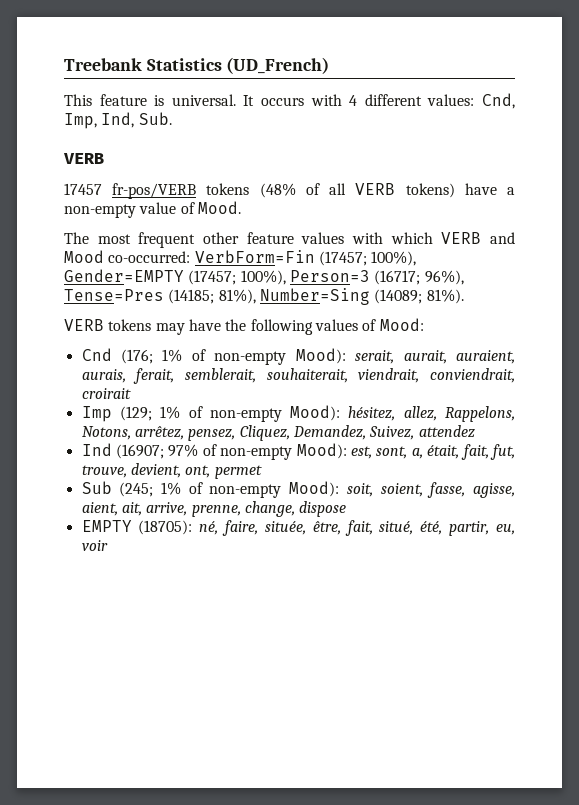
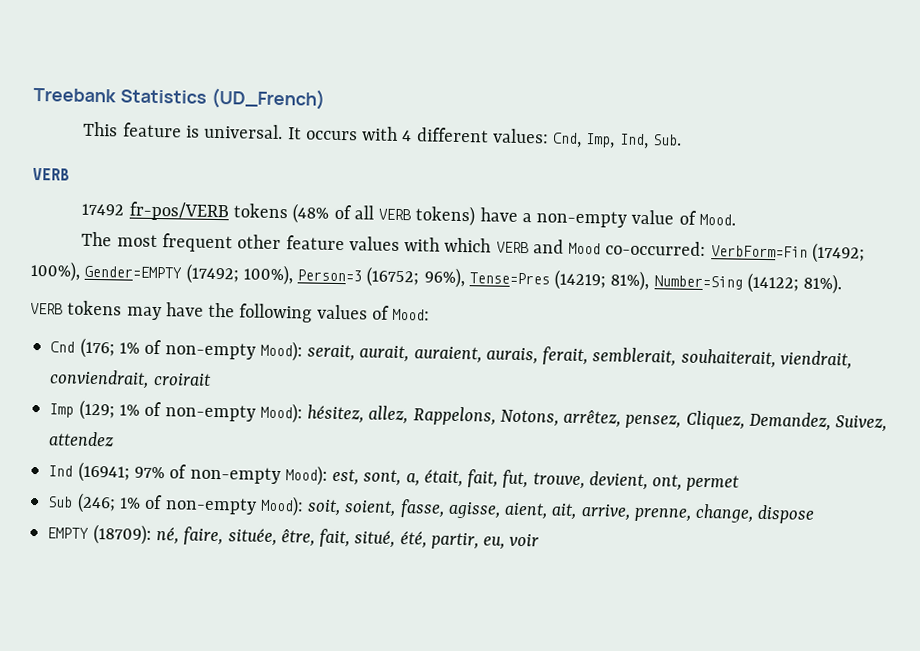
[64,183,102,195] 17457 -> [81,203,125,216] 17492
[318,251,367,266] (17457; -> [811,242,865,264] (17492;
[188,270,237,285] (17457; -> [185,263,239,285] (17492;
[374,270,421,285] (16717; -> [366,266,420,288] (16752;
[168,289,215,304] (14185; -> [554,269,607,291] (14219;
[374,289,423,304] (14089; -> [746,272,799,294] (14122;
[116,444,164,459] (16907; -> [77,461,130,483] (16941;
[119,482,154,497] (245; -> [76,492,116,514] (246;
[138,520,193,535] (18705): -> [92,524,152,545] (18709):

